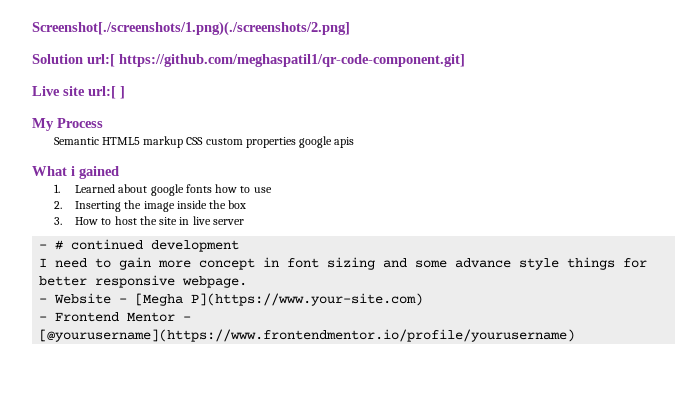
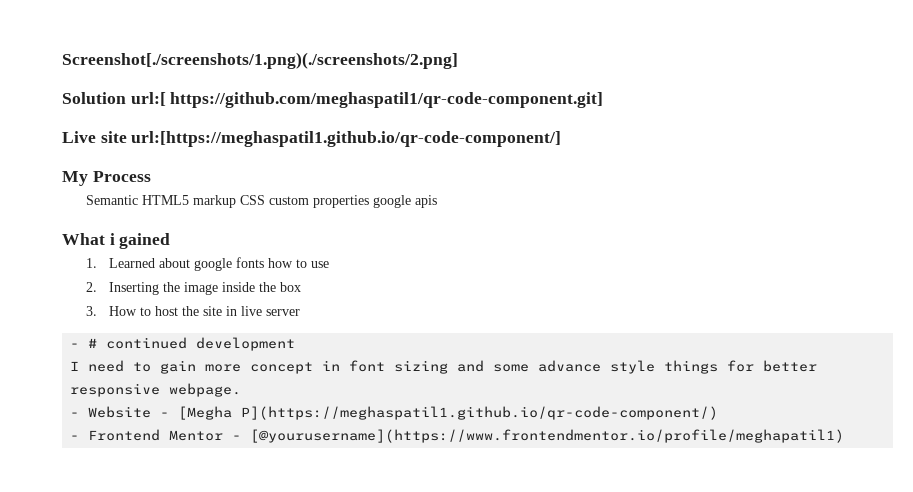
[88,86,125,99] url:[ ] -> [131,131,562,147] url:[https://meghaspatil1.github.io/qr-code-component/]
[191,293,424,306] P](https://www.your-site.com) -> [241,406,719,420] P](https://meghaspatil1.github.io/qr-code-component/)
[39,329,576,342] [@yourusername](https://www.frontendmentor.io/profile/yourusername) -> [250,429,845,443] [@yourusername](https://www.frontendmentor.io/profile/meghapatil1)

